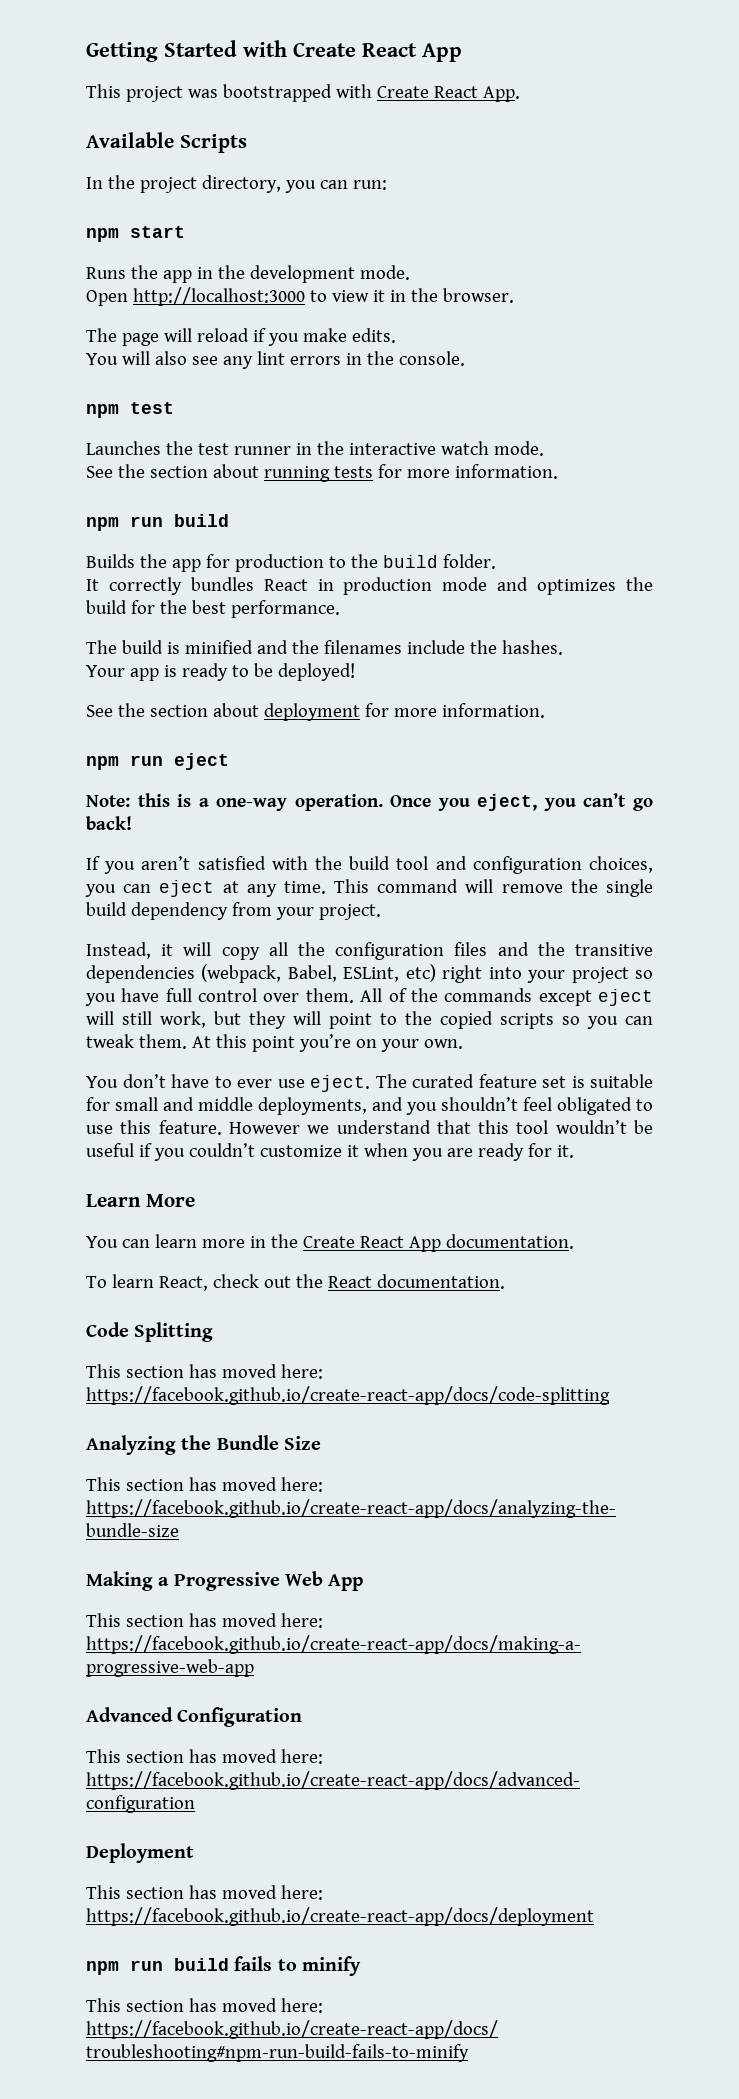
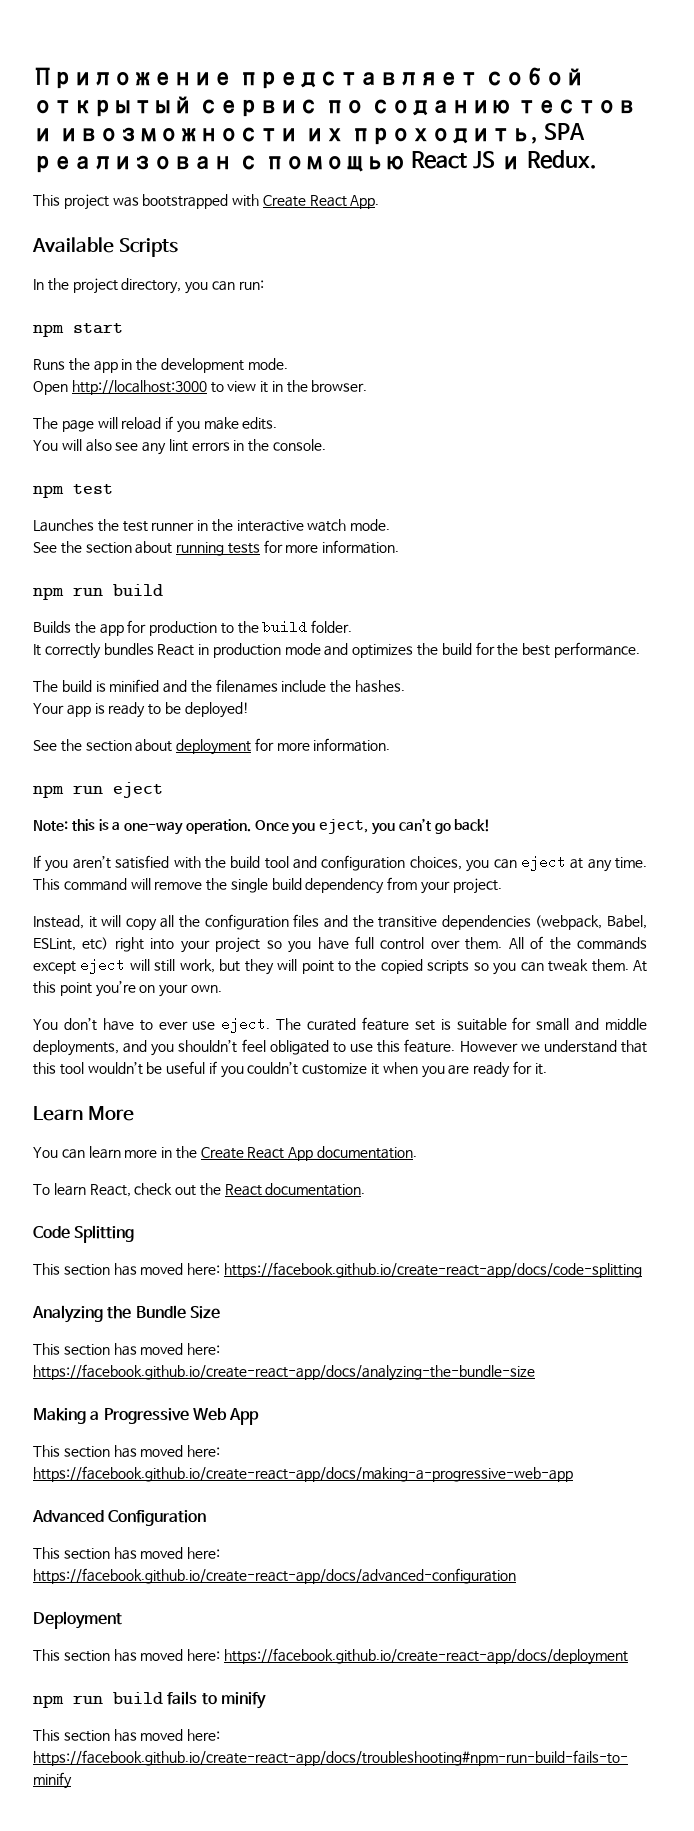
[86,40,462,62] Getting Started with Create React App -> [33,67,585,89] [33,96,637,117] [33,123,585,145] [33,150,597,173] Приложение представляет собой открытый сервис по соданию тестов и ивозможности их проходить, SPA реализован с помощью React JS и Redux.

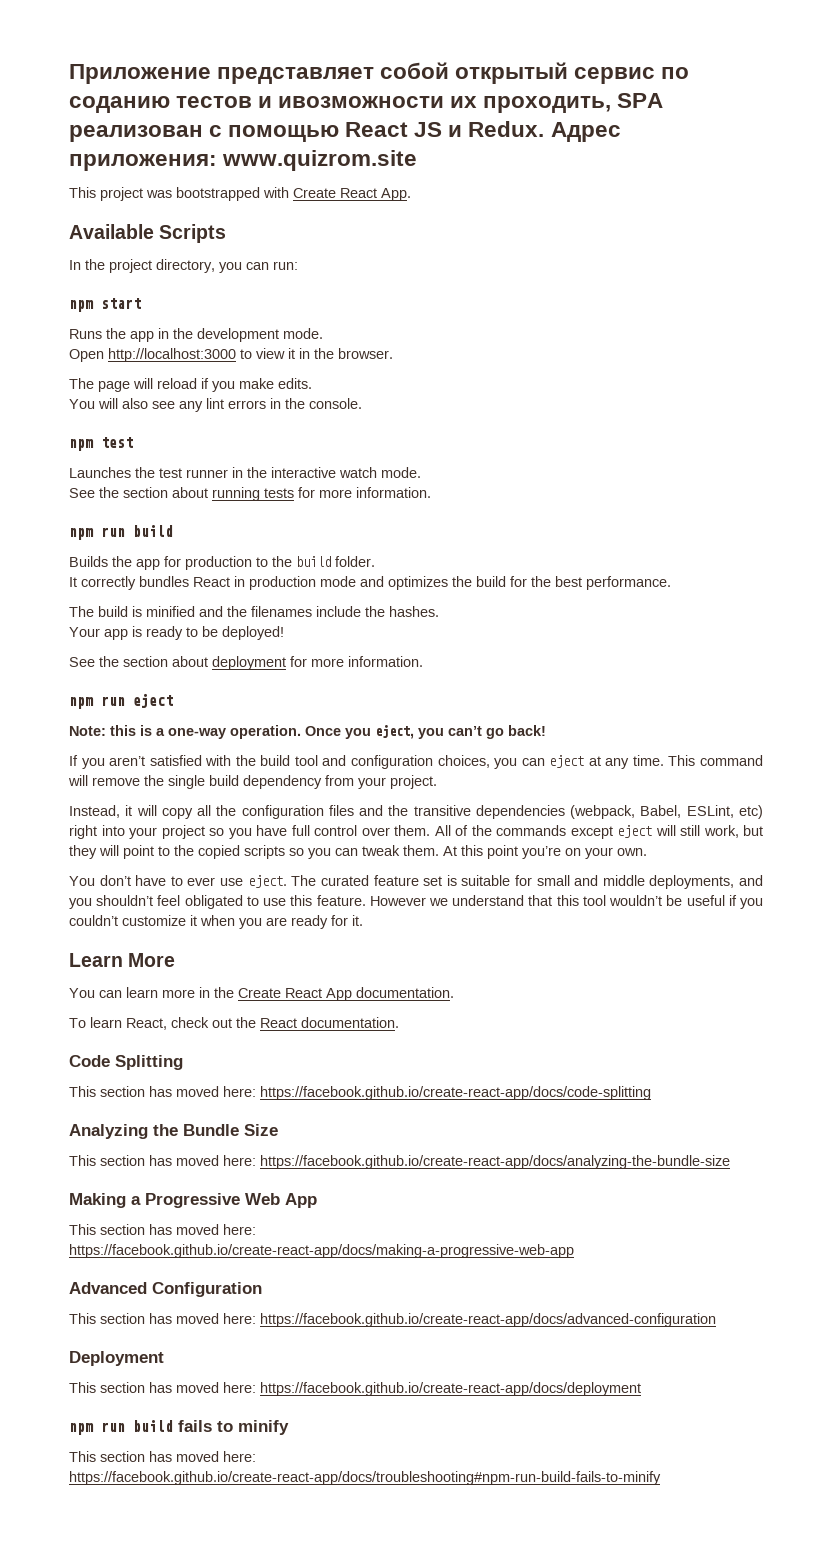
(597, 159) none -> [550,122,621,142] [69,150,418,171] Адрес приложения: www.quizrom.site

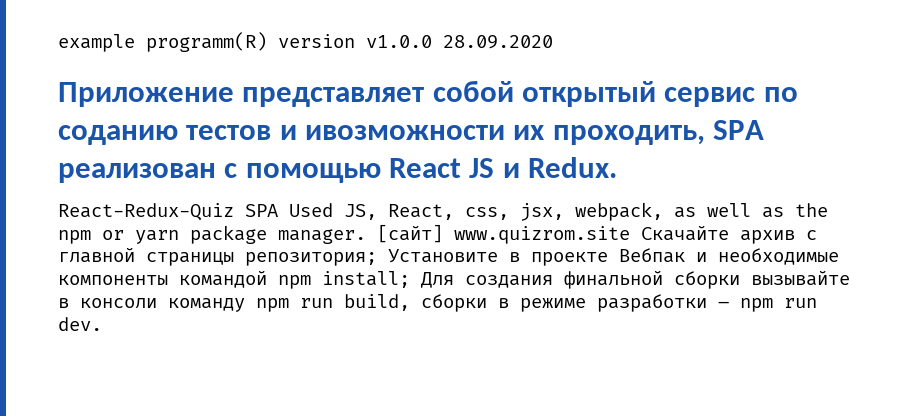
(69, 74) none -> [58,32,553,52] example programm(R) version v1.0.0 28.09.2020 //
[550,122,621,142] [69,150,418,171] [69,187,411,201] [69,224,227,243] [69,259,298,273] [69,298,141,312] [69,328,323,342] [69,348,393,362] [69,378,312,392] [69,398,362,412] [69,437,133,451] [69,467,421,478] [69,487,431,501] [69,525,173,540] [69,556,375,570] [69,576,671,590] [69,606,439,617] [69,626,284,640] [69,656,423,670] [69,693,173,709] [69,725,546,739] [69,755,763,769] [68,775,437,789] [69,805,763,819] [69,825,763,839] [69,845,647,859] [69,875,763,889] [69,895,763,909] [69,915,363,929] [69,953,176,967] [69,987,454,1001] [69,1017,399,1030] [69,1055,183,1070] [69,1086,651,1100] [69,1124,278,1139] [69,1155,730,1169] [69,1193,317,1208] [69,1224,256,1235] [69,1244,574,1258] [69,1282,262,1297] [69,1313,716,1327] [69,1351,164,1366] [69,1382,641,1396] [69,1420,289,1435] [69,1451,256,1462] [69,1471,661,1485] Адрес приложения: www.quizrom.site // This project was bootstrapped with Create React App. // Available Scripts // In the project directory, you can run: // npm start // Runs the app in the development mode. // Open http://localhost:3000 to view it in the browser. // The page will reload if you make edits. // You will also see any lint errors in the console. // npm test // Launches the test runner in the interactive watch mode. // See the section about running tests for more information. // npm run build // Builds the app for production to the build folder. // It correctly bundles React in production mode and optimizes the build for the best performance. // The build is minified and the filenames include the hashes. // Your app is ready to be deployed! // See the section about deployment for more information. // npm run eject // Note: this is a one-way operation. Once you eject, you can’t go back! // If you aren’t satisfied with the build tool and configuration choices, you can eject at any time. This command will remove the single build dependency from your project. // Instead, it will copy all the configuration files and the transitive dependencies (webpack, Babel, ESLint, etc) right into your project so you have full control over them. All of the commands except eject will still work, but they will point to the copied scripts so you can tweak them. At this point you’re on your own. // You don’t have to ever use eject. The curated feature set is suitable for small and middle deployments, and you shouldn’t feel obligated to use this feature. However we understand that this tool wouldn’t be useful if you couldn’t customize it when you are ready for it. // Learn More // You can learn more in the Create React App documentation. // To learn React, check out the React documentation. // Code Splitting // This section has moved here: https://facebook.github.io/create-react-app/docs/code-splitting // Analyzing the Bundle Size // This section has moved here: https://facebook.github.io/create-react-app/docs/analyzing-the-bundle-size // Making a Progressive Web App // This section has moved here: https://facebook.github.io/create-react-app/docs/making-a-progressive-web-app // Advanced Configuration // This section has moved here: https://facebook.github.io/create-react-app/docs/advanced-configuration // Deployment // This section has moved here: https://facebook.github.io/create-react-app/docs/deployment // npm run build fails to minify // This section has moved here: https://facebook.github.io/create-react-app/docs/troubleshooting#npm-run-build-fails-to-minify -> [58,202,828,221] [58,224,817,244] [58,247,839,266] [58,270,850,289] [58,294,817,312] [58,317,102,331] // React-Redux-Quiz SPA Used JS, React, css, jsx, webpack, as well as the npm or yarn package manager. [сайт] www.quizrom.site Скачайте архив с главной страницы репозитория; Установите в проекте Вебпак и необходимые компоненты командой npm install; Для создания финальной сборки вызывайте в консоли команду npm run build, сборки в режиме разработки – npm run dev.

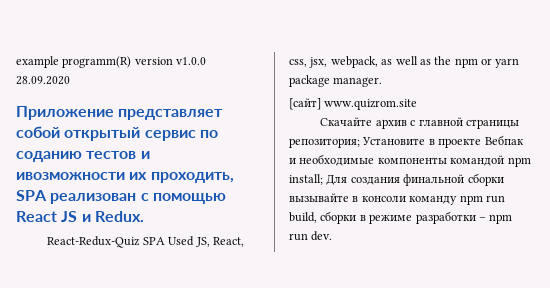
(366, 236) none -> (383, 82) //
(630, 235) none -> (418, 104) //

